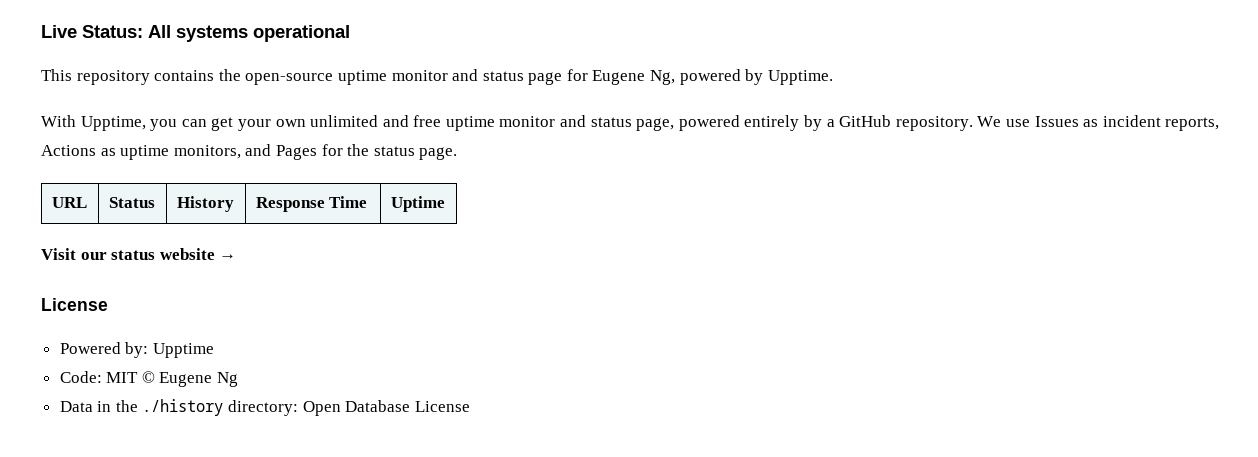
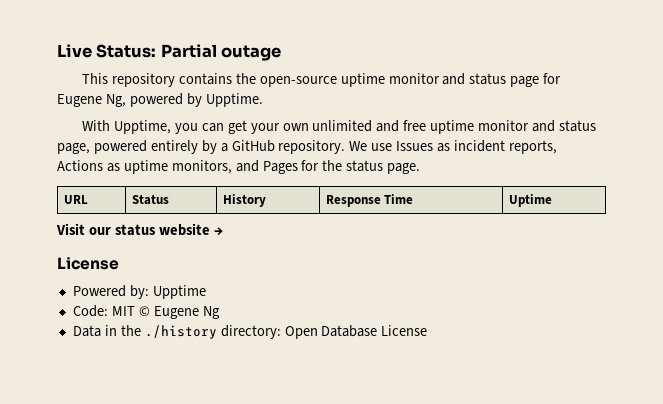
[148,25,350,42] All systems operational -> [160,44,282,61] Partial outage

